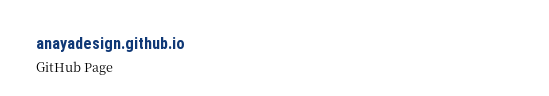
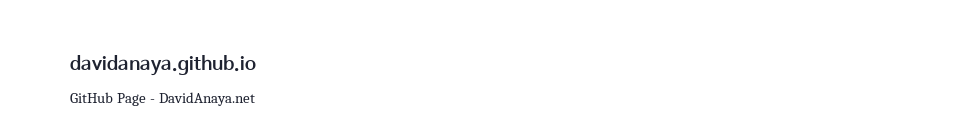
[36,37,185,52] anayadesign.github.io -> [70,55,256,76] davidanaya.github.io
(114, 69) none -> [149,92,255,106] - DavidAnaya.net

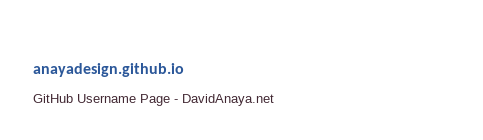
[70,55,256,76] davidanaya.github.io -> [33,63,184,77] anayadesign.github.io
(113, 97) none -> [77,94,136,103] Username

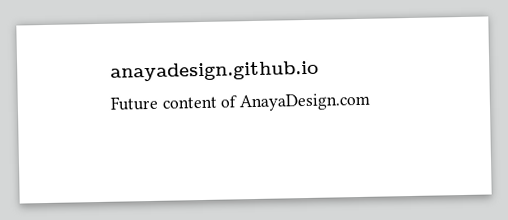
[33,94,274,106] GitHub Username Page - DavidAnaya.net -> [110,92,371,112] Future content of AnayaDesign.com

